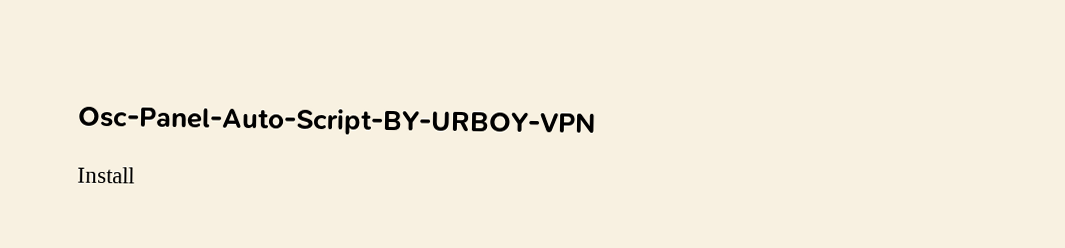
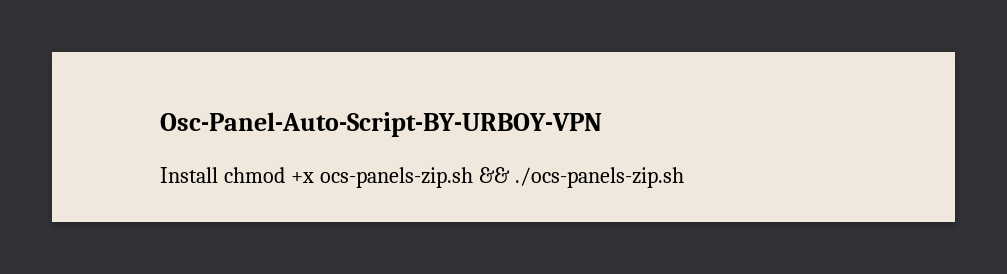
(135, 175) none -> [223,167,684,188] chmod +x ocs-panels-zip.sh && ./ocs-panels-zip.sh

